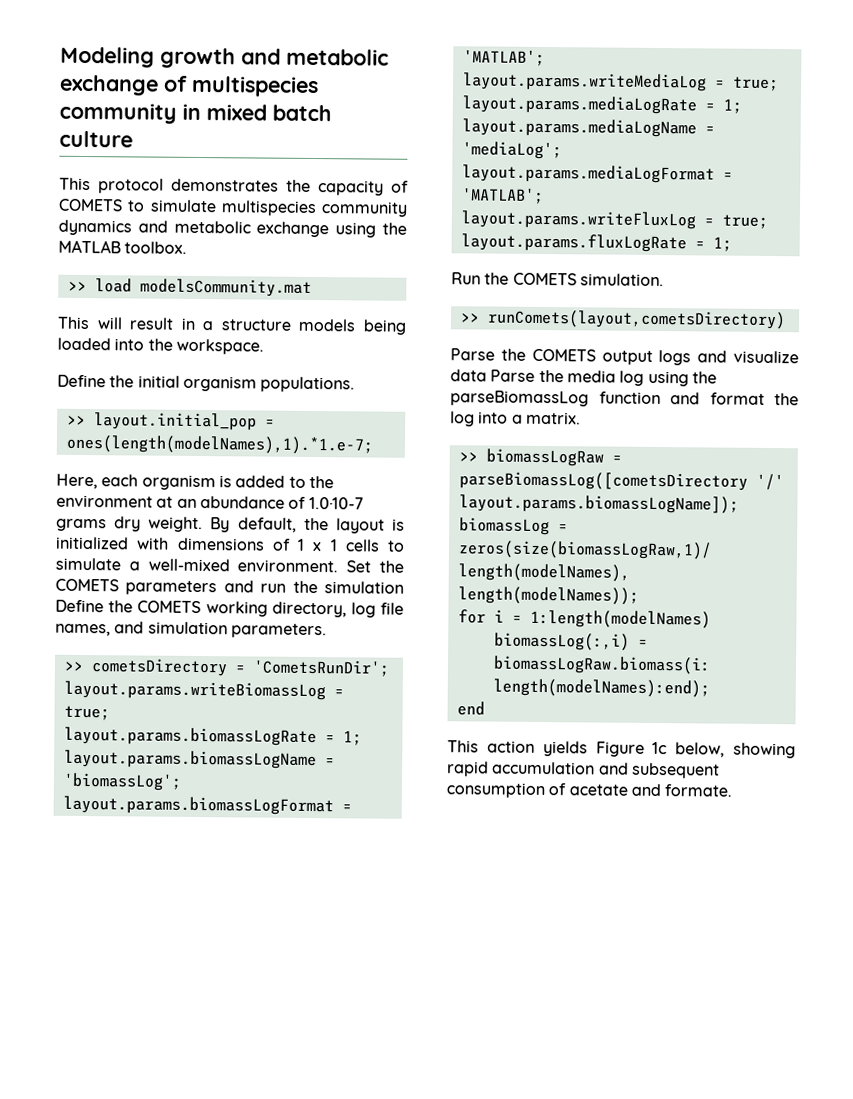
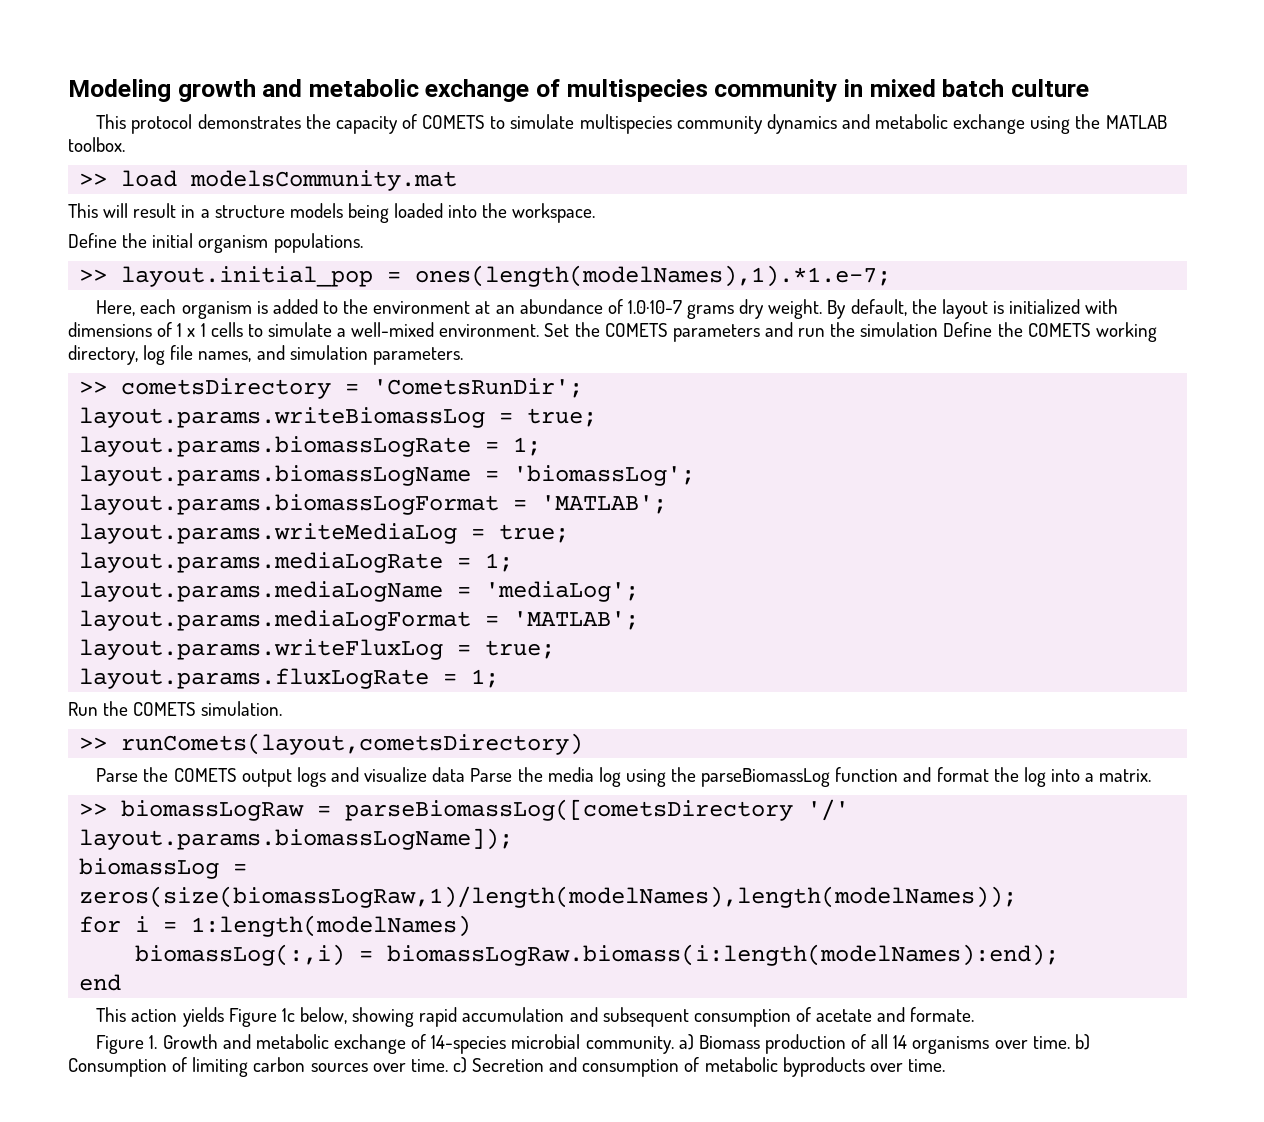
(733, 790) none -> [96,1034,1090,1054] [68,1057,945,1077] // Figure 1. Growth and metabolic exchange of 14-species microbial community. a) Biomass production of all 14 organisms over time. b) Consumption of limiting carbon sources over time. c) Secretion and consumption of metabolic byproducts over time.

